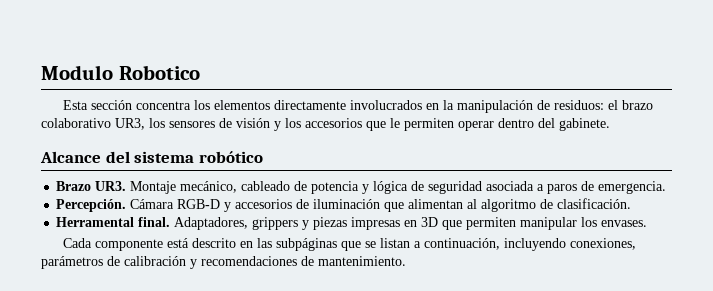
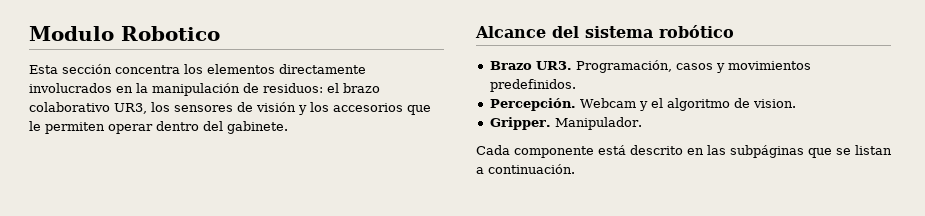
[130,181,667,194] [56,198,632,212] [56,217,648,230] Montaje mecánico, cableado de potencia y lógica de seguridad asociada a paros de emergencia. // Percepción. Cámara RGB-D y accesorios de iluminación que alimentan al algoritmo de clasificación. // Herramental final. Adaptadores, grippers y piezas impresas en 3D que permiten manipular los envases. -> [575,60,811,73] [489,79,576,92] [489,98,796,111] [489,117,642,130] Programación, casos y movimientos predefinidos. // Percepción. Webcam y el algoritmo de vision. // Gripper. Manipulador.
[423,238,636,251] [41,256,406,269] continuación, incluyendo conexiones, parámetros de calibración y recomendaciones de mantenimiento. -> [488,164,575,174] continuación.

